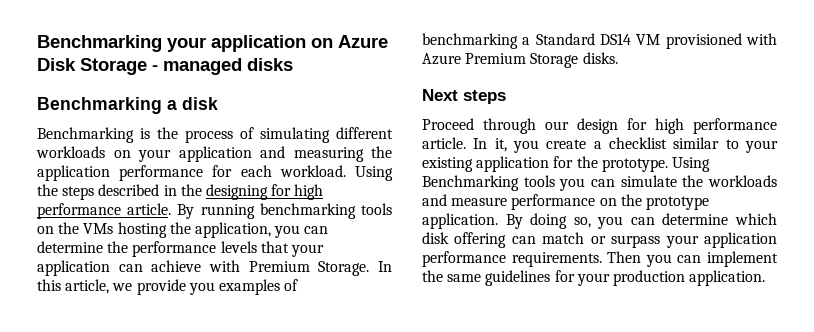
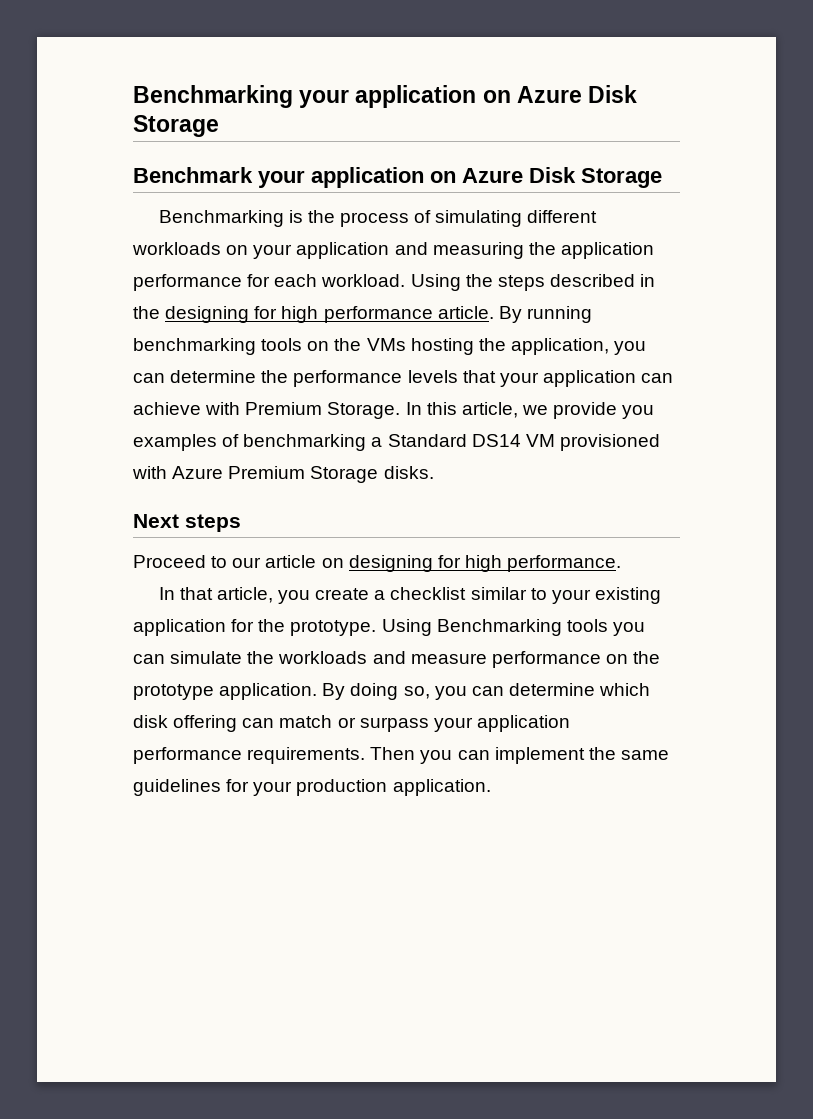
[152,58,293,75] [37,97,218,114] - managed disks // Benchmarking a disk -> [133,167,662,188] // Benchmark your application on Azure Disk Storage
[483,118,777,134] [422,137,507,152] through our design for high performance article. In it, -> [211,555,622,572] [158,587,273,603] to our article on designing for high performance. // In that article,

